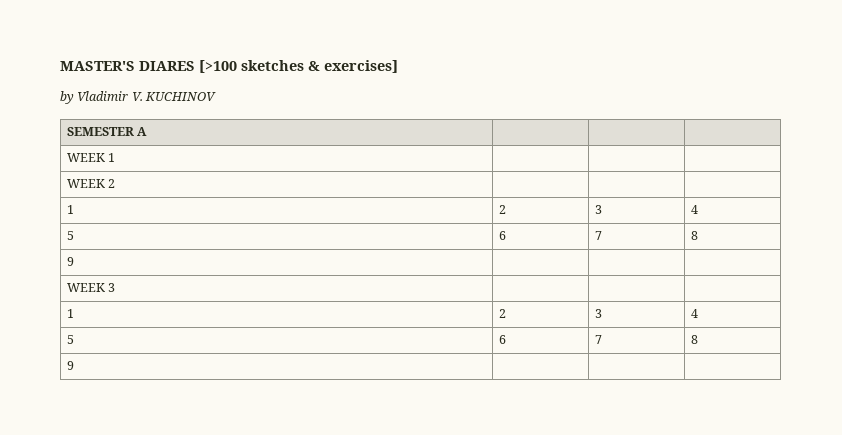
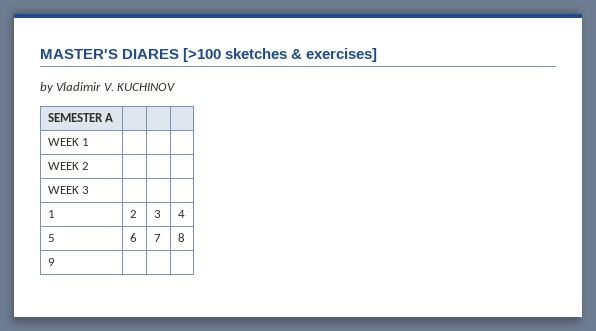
[66,205,74,214] [498,205,506,214] [594,205,602,214] [690,205,698,214] [66,231,74,240] [498,231,506,240] [594,231,602,240] [690,231,698,240] [66,257,74,266] // 1 | 2 | 3 | 4 // 5 | 6 | 7 | 8 // 9 | | | -> (90, 166) none

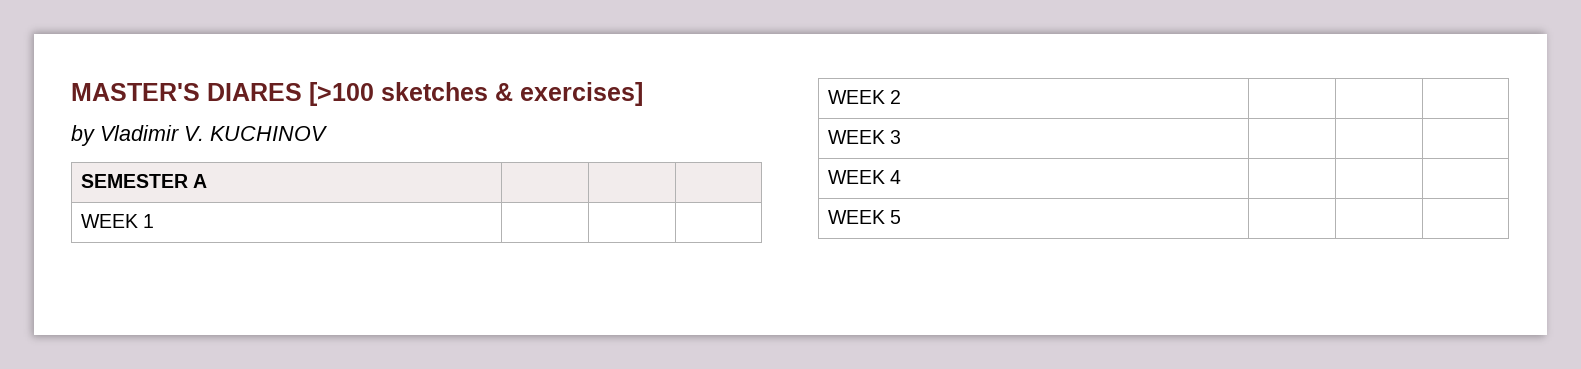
[47,210,55,218] [129,210,137,218] [153,210,161,218] [177,210,185,218] [47,234,55,242] [129,233,137,242] [153,234,161,242] [177,233,185,242] [47,258,55,266] 1 | 2 | 3 | 4 // 5 | 6 | 7 | 8 // 9 -> [827,170,901,184] [827,210,901,224] WEEK 4 | | | // WEEK 5

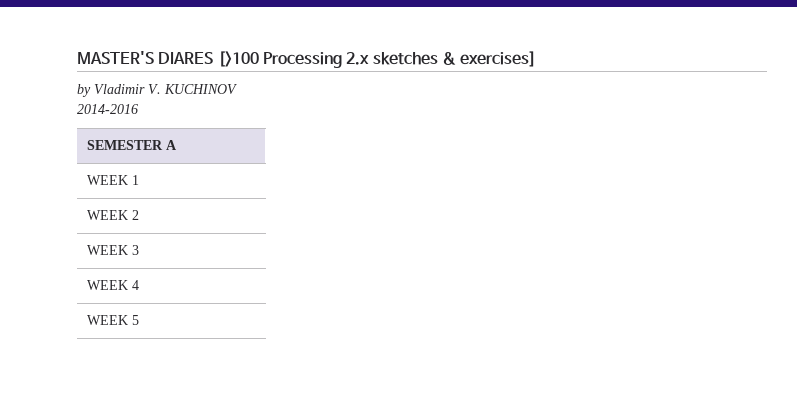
(374, 94) none -> [262,52,370,68] Processing 2.x
(328, 133) none -> [77,104,138,114] // 2014-2016

